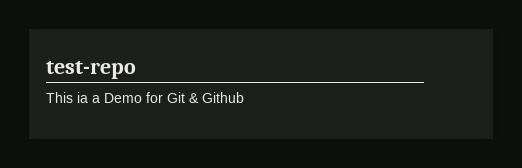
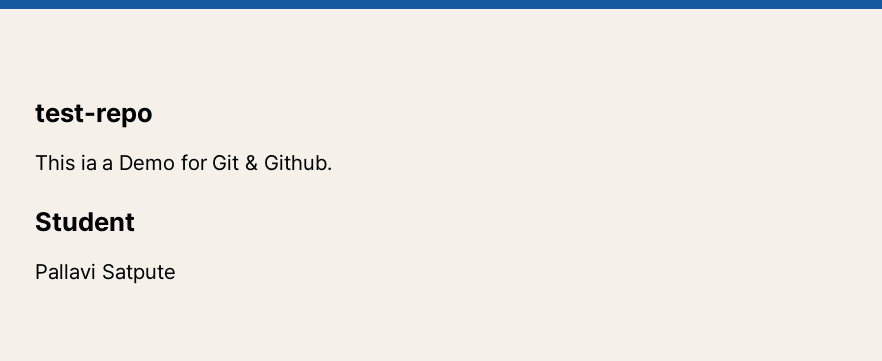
[202,92,244,103] Github -> [263,154,332,171] [35,212,135,232] [35,263,176,284] Github. // Student // Pallavi Satpute

